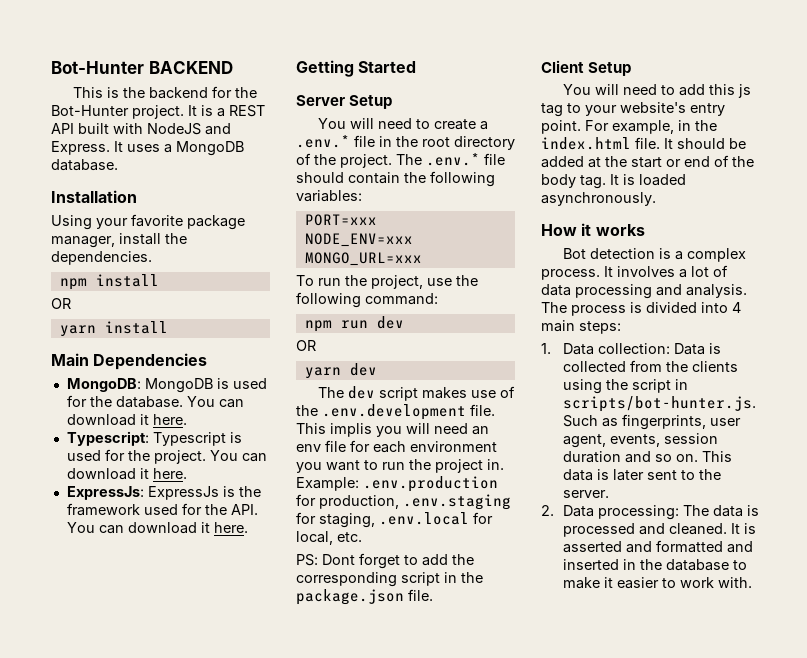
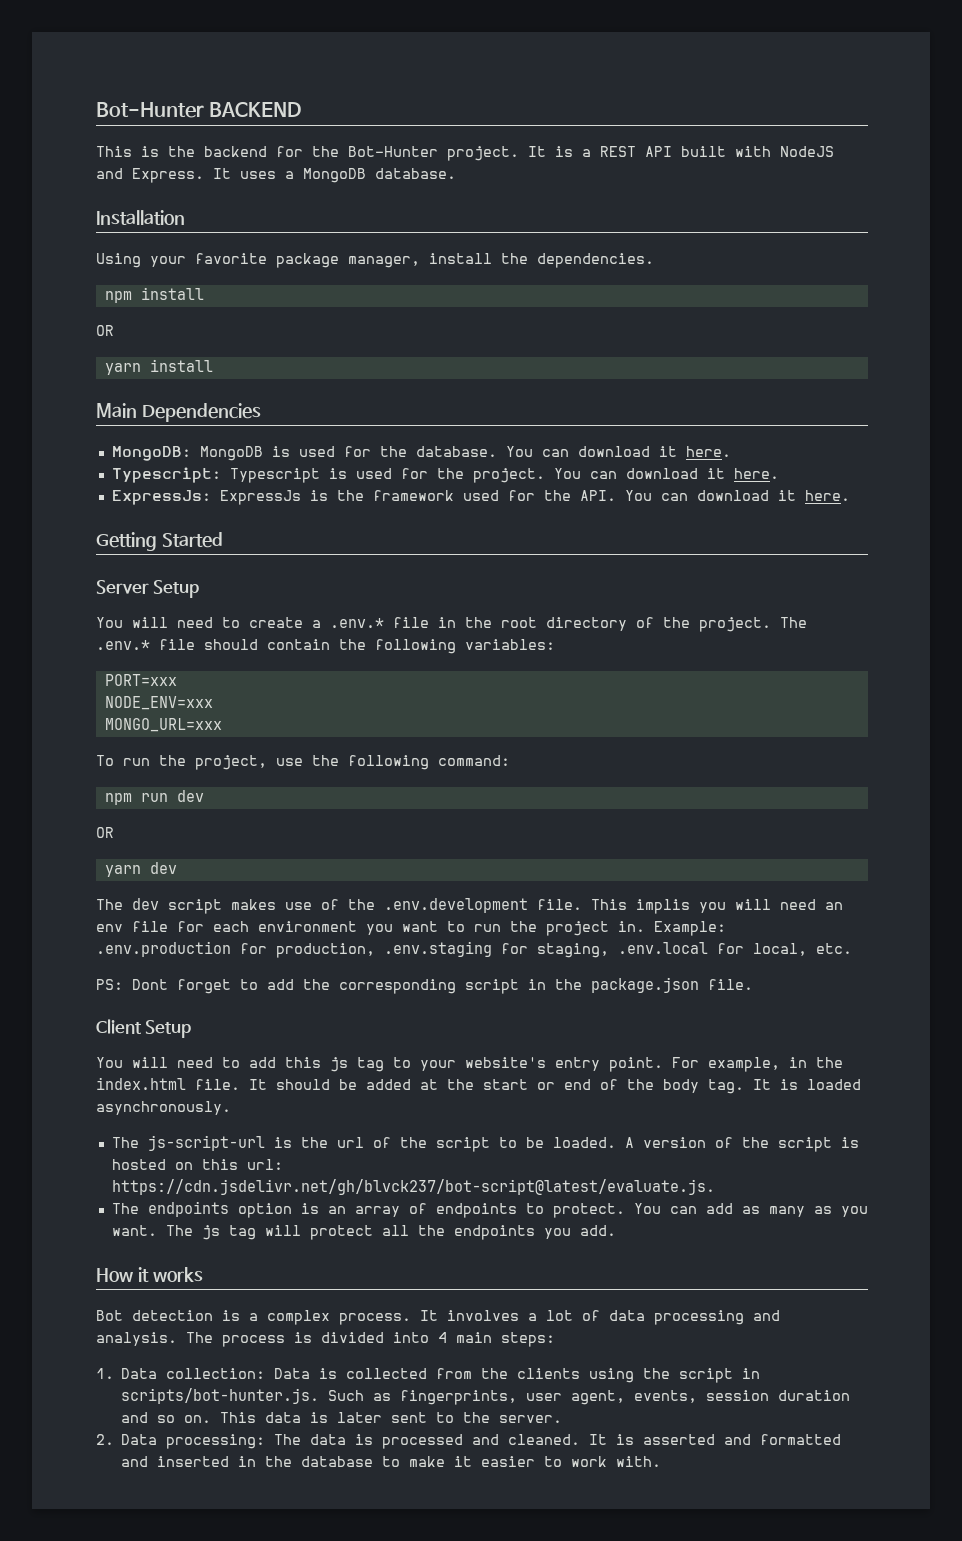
(656, 199) none -> [111,1135,859,1152] [111,1159,283,1170] [111,1179,715,1195] [111,1201,868,1218] [111,1225,616,1240] // The js-script-url is the url of the script to be loaded. A version of the script is hosted on this url: https://cdn.jsdelivr.net/gh/blvck237/bot-script@latest/evaluate.js. // The endpoints option is an array of endpoints to protect. You can add as many as you want. The js tag will protect all the endpoints you add.

